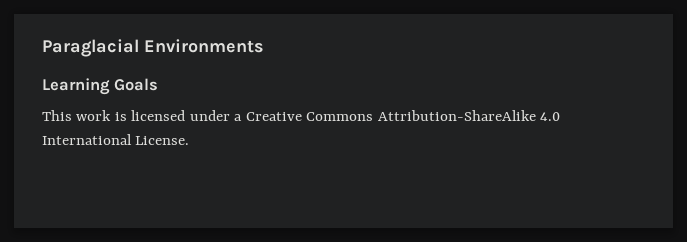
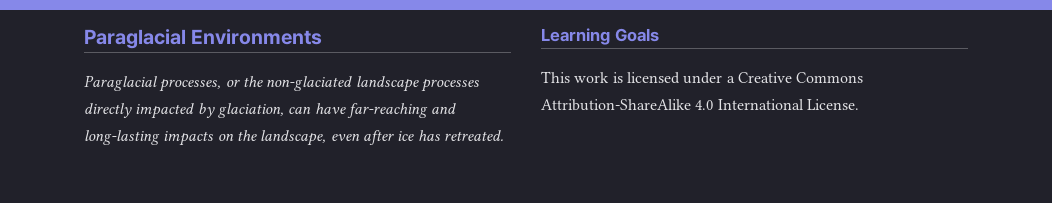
(264, 46) none -> [84,75,480,92] [84,103,457,119] [84,130,504,146] // Paraglacial processes, or the non-glaciated landscape processes directly impacted by glaciation, can have far-reaching and long-lasting impacts on the landscape, even after ice has retreated.

